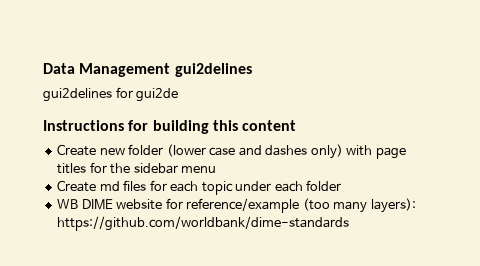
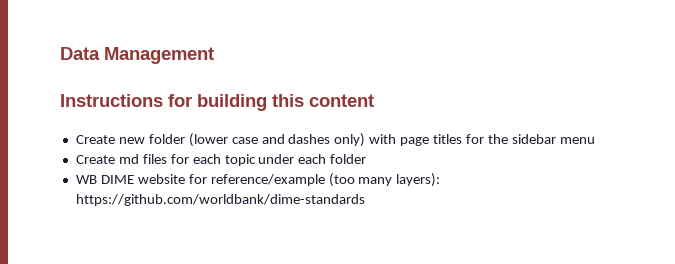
[174,63,252,77] [43,87,179,102] gui2delines // gui2delines for gui2de -> (214, 55) none

